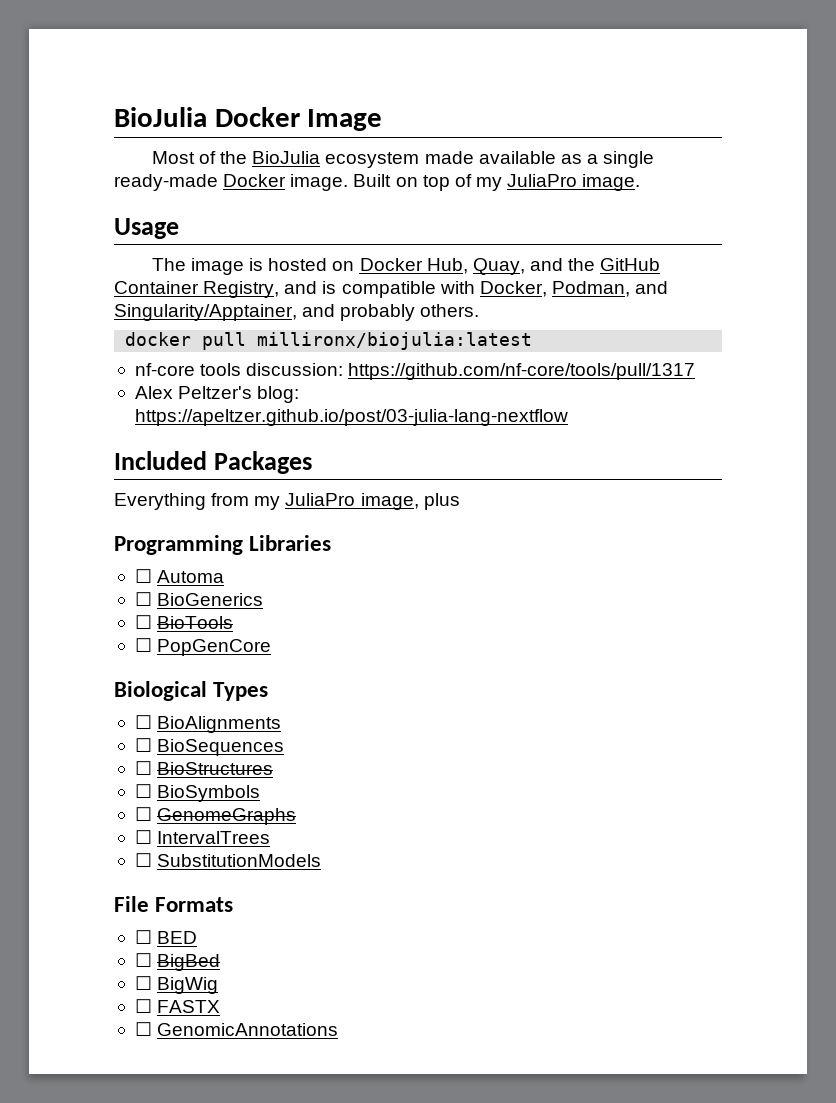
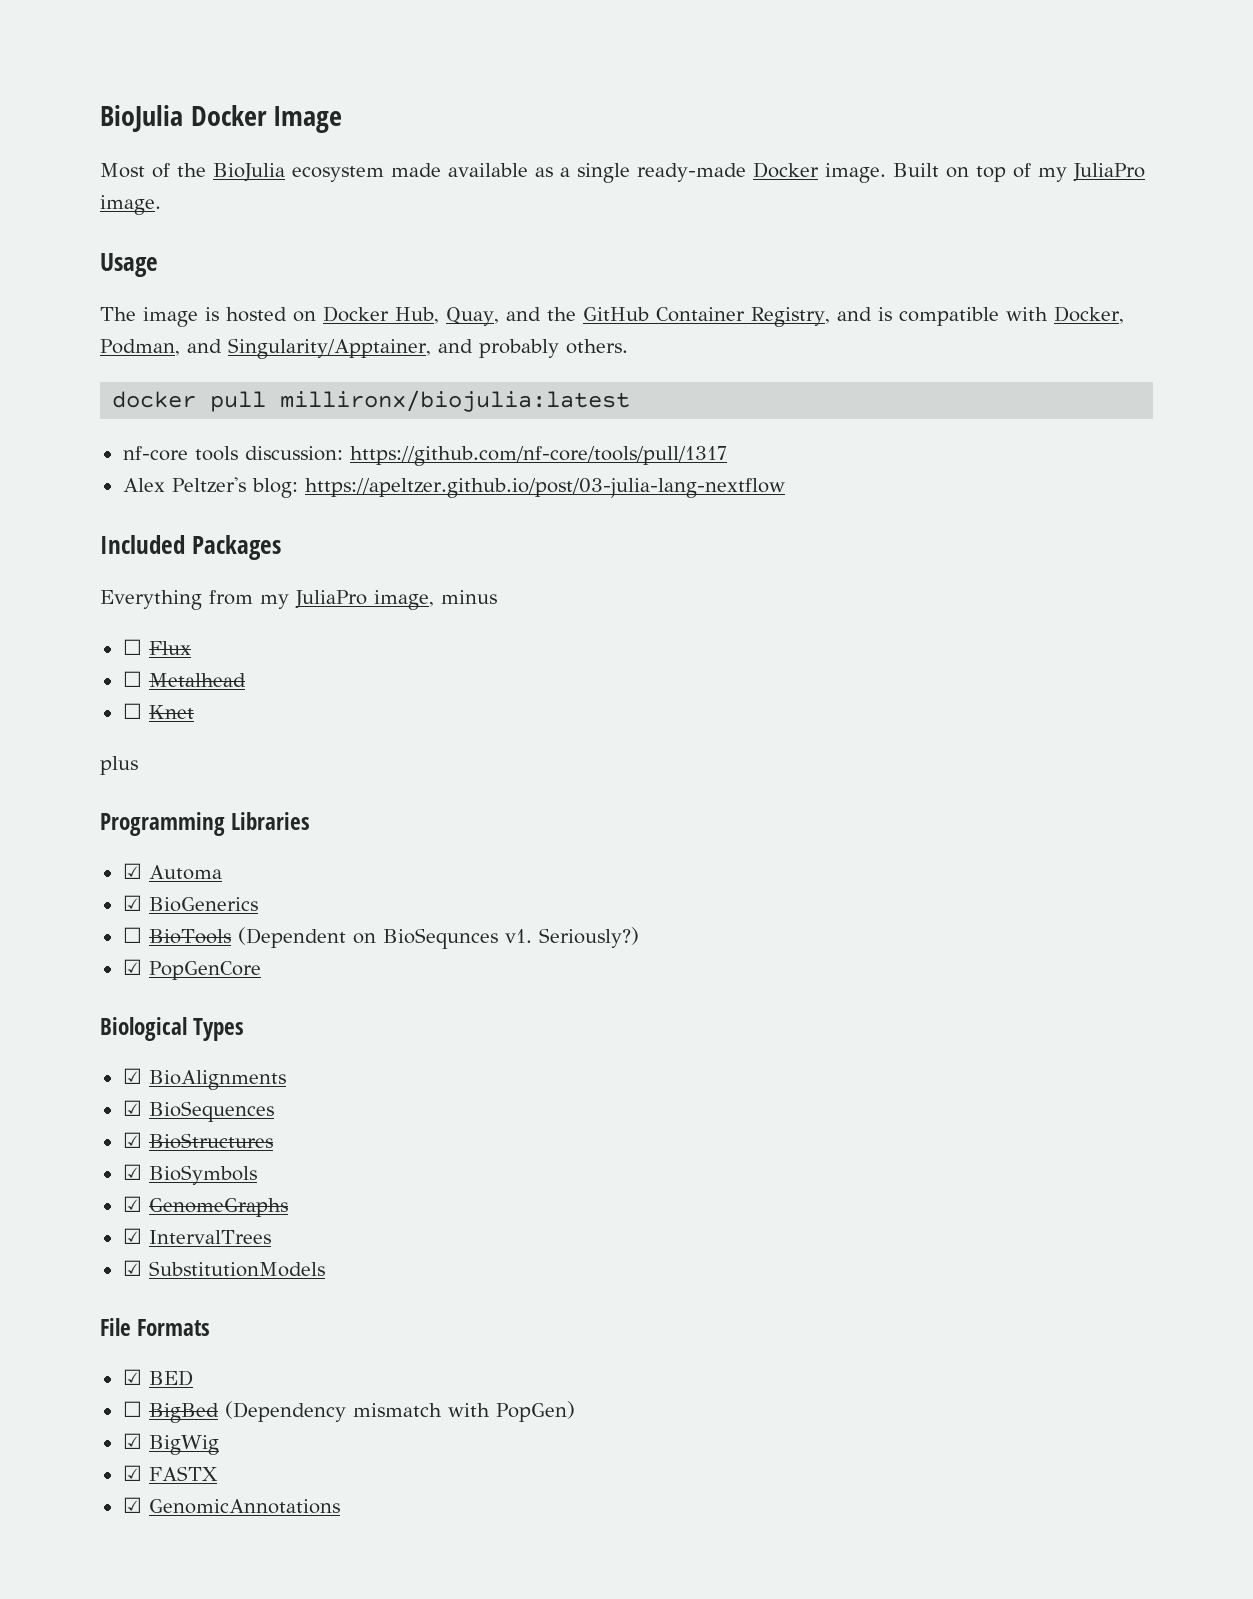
(419, 501) none -> [441,590,497,604] [122,639,191,655] [122,671,246,687] [122,703,194,719] minus // ☐ Flux // ☐ Metalhead // ☐ Knet //
[134,569,152,583] ☐ -> [122,863,142,879] ☑
[134,592,152,606] ☐ -> [122,895,142,911] ☑
[134,638,152,652] // ☐ -> [237,927,639,949] [122,959,142,975] (Dependent on BioSequnces v1. Seriously?) // ☑
[134,715,152,729] ☐ -> [122,1068,142,1084] ☑
[134,738,152,752] ☐ -> [122,1100,142,1116] ☑
[134,761,152,775] ☐ -> [122,1132,142,1148] ☑
[134,784,152,798] ☐ -> [122,1164,142,1180] ☑
[134,807,152,821] ☐ -> [122,1196,142,1212] ☑
[134,830,152,844] ☐ -> [122,1228,142,1244] ☑
[134,853,152,867] ☐ -> [122,1260,142,1276] ☑
[134,930,152,944] ☐ -> [122,1369,142,1385] ☑
[134,976,152,990] // ☐ -> [224,1401,575,1422] [122,1433,142,1449] (Dependency mismatch with PopGen) // ☑
[134,999,152,1013] ☐ -> [122,1465,142,1481] ☑
[134,1022,152,1036] ☐ -> [122,1497,142,1513] ☑

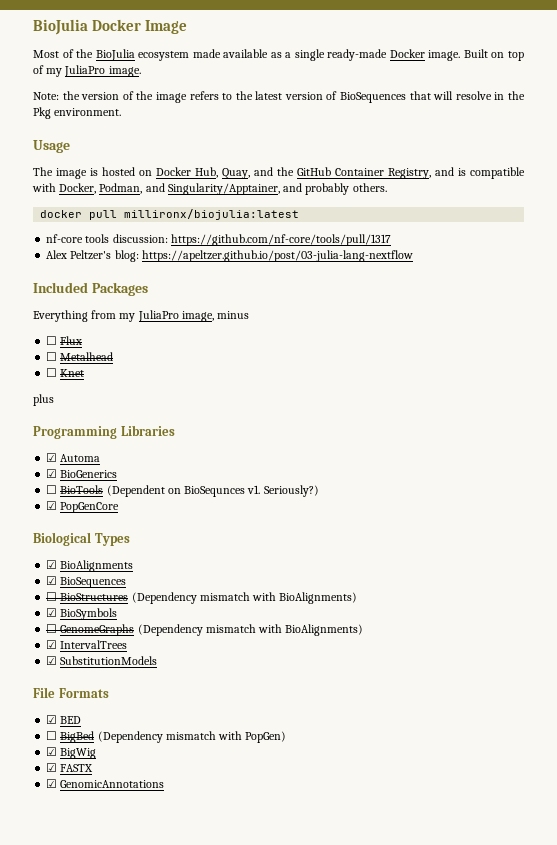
(161, 205) none -> [33,91,525,103] [33,107,122,119] // Note: the version of the image refers to the latest version of BioSequences that will resolve in the Pkg environment.
[122,1132,142,1148] ☑ -> [46,592,58,601] ☐
(273, 1141) none -> [131,592,358,604] (Dependency mismatch with BioAlignments)
[122,1196,142,1212] ☑ -> [46,624,58,633] ☐
(288, 1207) none -> [137,624,364,636] (Dependency mismatch with BioAlignments)

